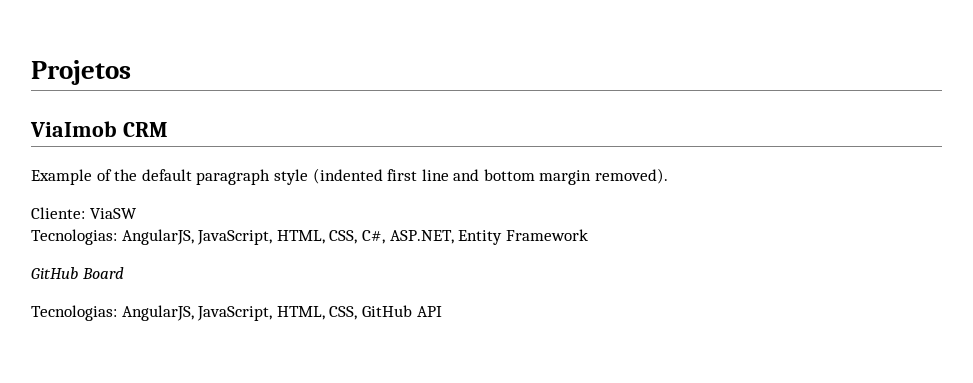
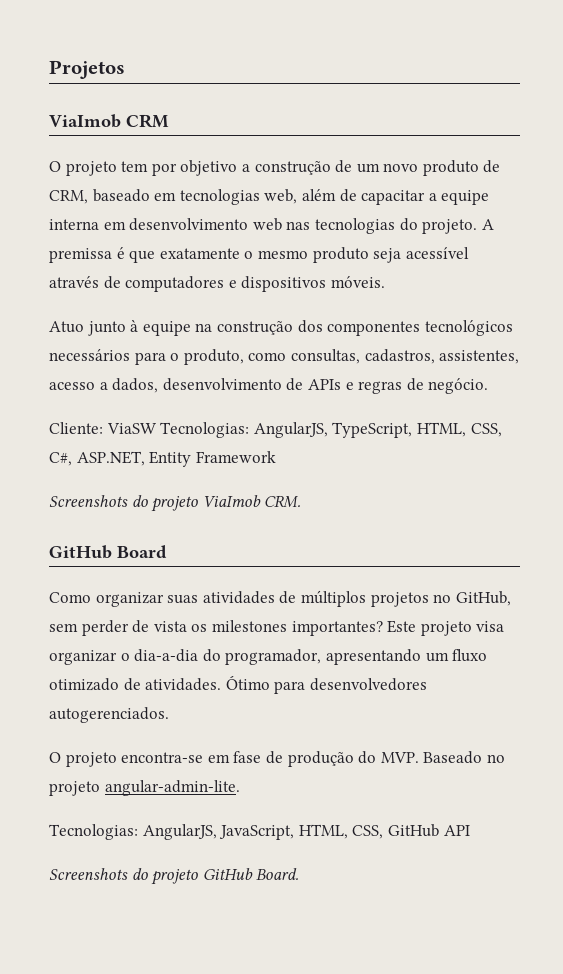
[31,168,669,185] Example of the default paragraph style (indented first line and bottom margin removed). -> [49,160,501,176] [49,189,490,205] [49,218,494,234] [49,247,469,263] [49,276,385,292] [49,320,513,336] [49,349,520,365] [49,378,489,394] O projeto tem por objetivo a construção de um novo produto de CRM, baseado em tecnologias web, além de capacitar a equipe interna em desenvolvimento web nas tecnologias do projeto. A premissa é que exatamente o mesmo produto seja acessível através de computadores e dispositivos móveis. // Atuo junto à equipe na construção dos componentes tecnológicos necessários para o produto, como consultas, cadastros, assistentes, acesso a dados, desenvolvimento de APIs e regras de negócio.
[31,229,273,245] // Tecnologias: AngularJS, JavaScript, -> [160,422,413,438] Tecnologias: AngularJS, TypeScript,
[31,267,124,279] GitHub Board -> [49,495,302,512] [49,545,167,559] [49,590,511,607] [49,620,505,636] [49,649,488,665] [49,675,427,694] [49,707,169,723] [49,751,505,767] [49,780,240,796] Screenshots do projeto ViaImob CRM. // GitHub Board // Como organizar suas atividades de múltiplos projetos no GitHub, sem perder de vista os milestones importantes? Este projeto visa organizar o dia-a-dia do programador, apresentando um fluxo otimizado de atividades. Ótimo para desenvolvedores autogerenciados. // O projeto encontra-se em fase de produção do MVP. Baseado no projeto angular-admin-lite.
(442, 311) none -> [49,868,300,885] // Screenshots do projeto GitHub Board.

